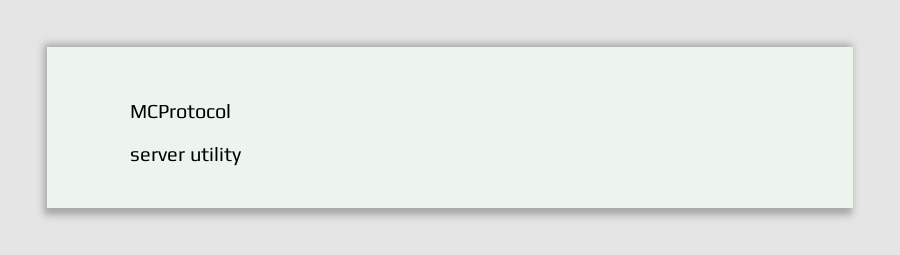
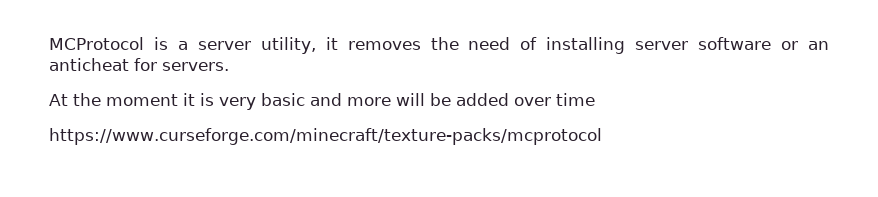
[130,147,243,166] // server utility -> [153,37,830,54] [49,58,229,71] [49,93,595,110] [49,128,602,145] is a server utility, it removes the need of installing server software or an anticheat for servers. // At the moment it is very basic and more will be added over time // https://www.curseforge.com/minecraft/texture-packs/mcprotocol

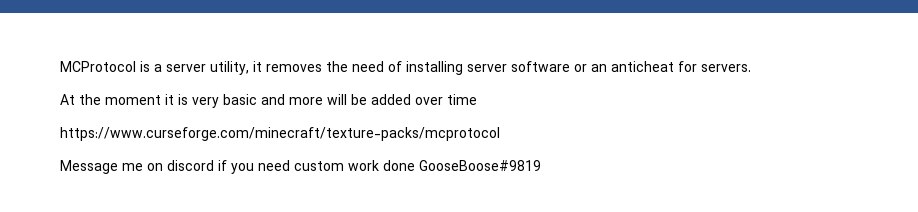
(602, 136) none -> [60,160,541,174] // Message me on discord if you need custom work done GooseBoose#9819

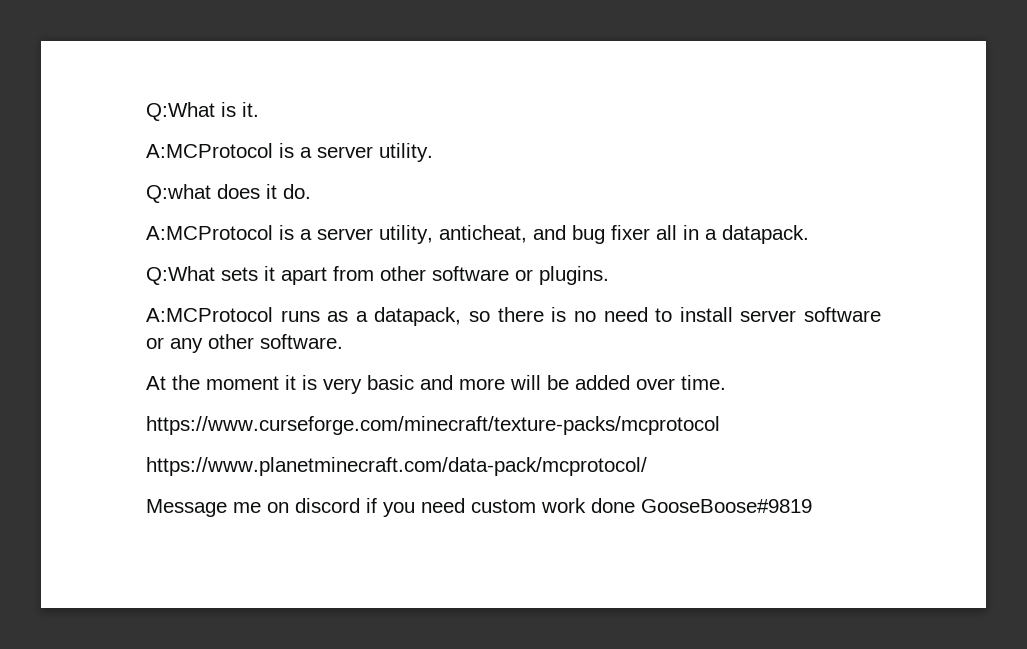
[60,61,751,75] MCProtocol is a server utility, it removes the need of installing server software or an anticheat for servers. -> [146,102,259,121] [146,143,433,162] [146,184,311,203] [146,225,809,244] [146,266,609,285] [146,307,882,326] [146,334,343,353] Q:What is it. // A:MCProtocol is a server utility. // Q:what does it do. // A:MCProtocol is a server utility, anticheat, and bug fixer all in a datapack. // Q:What sets it apart from other software or plugins. // A:MCProtocol runs as a datapack, so there is no need to install server software or any other software.
[447,94,477,105] time -> [681,375,726,390] time.
(500, 134) none -> [146,457,647,476] // https://www.planetminecraft.com/data-pack/mcprotocol/

